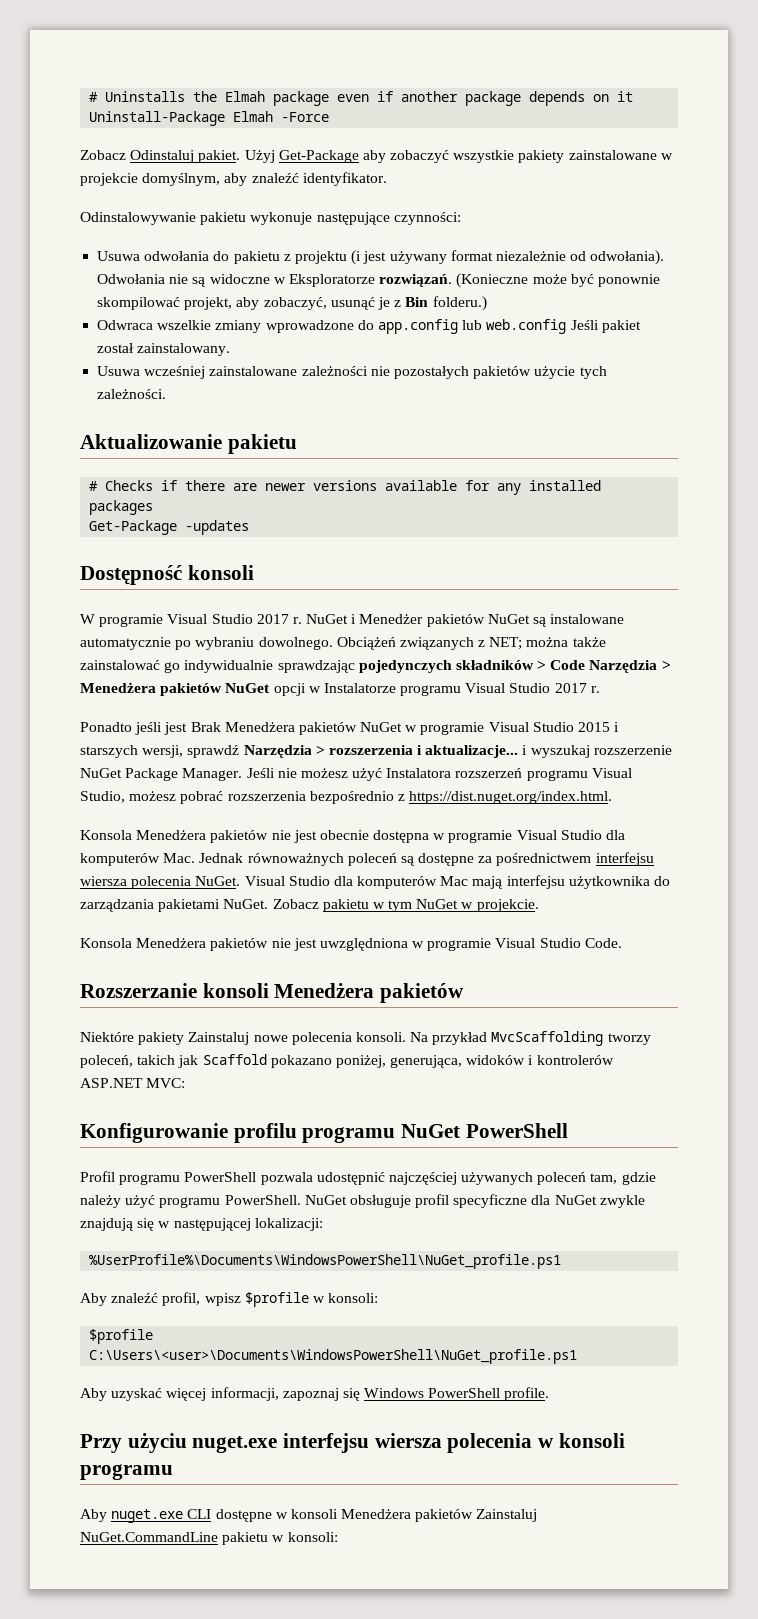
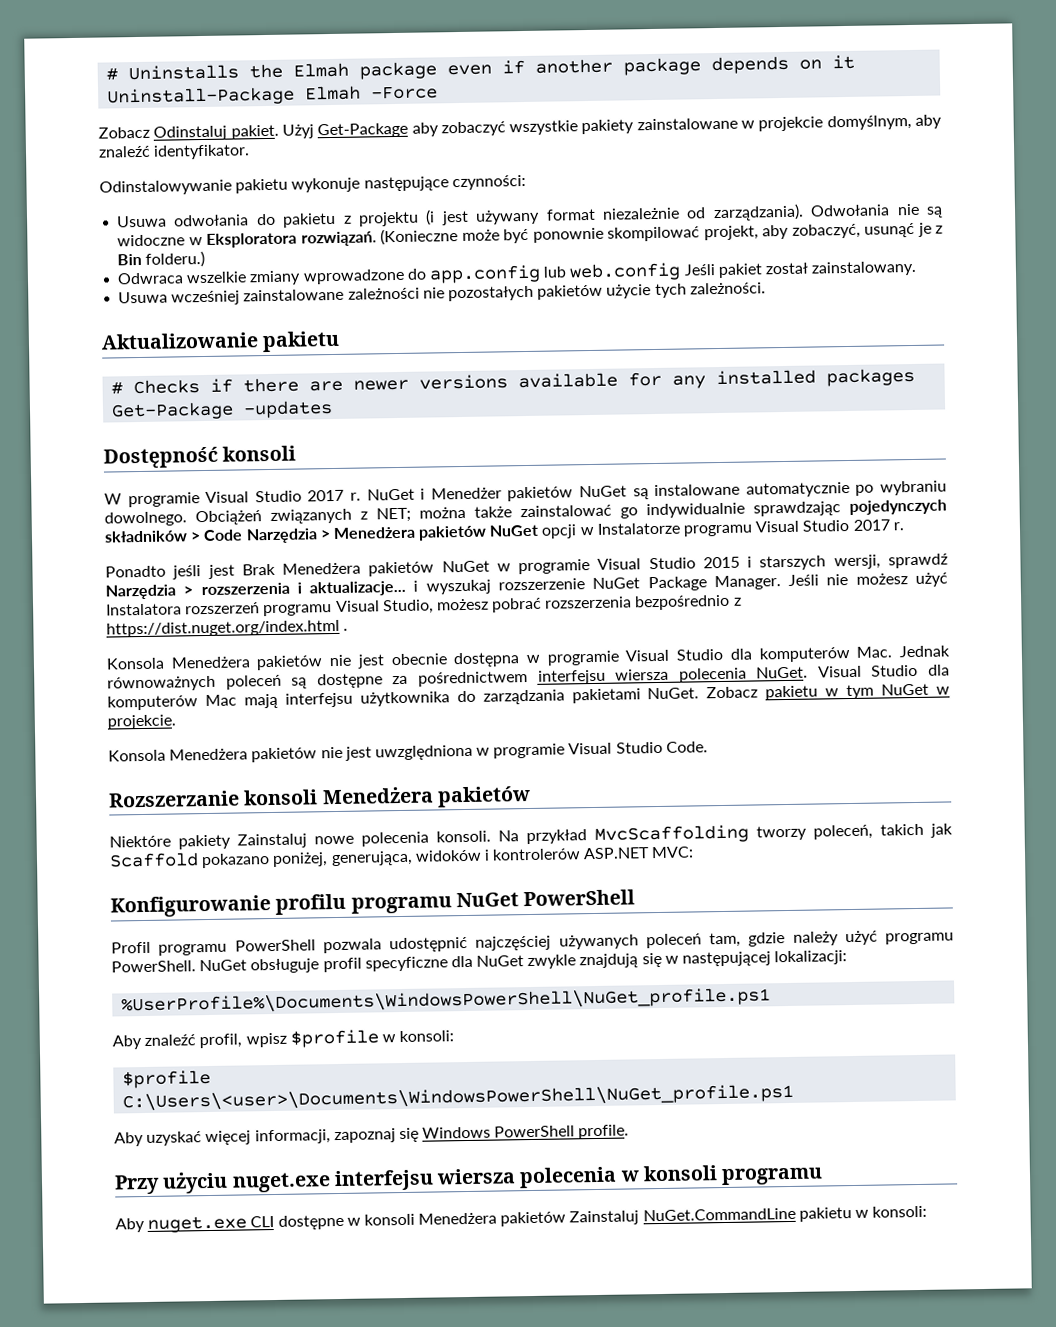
[590,250,665,265] odwołania). -> [712,203,804,222] zarządzania).
[288,274,375,287] Eksploratorze -> [206,232,298,248] Eksploratora
[409,791,613,804] https://dist.nuget.org/index.html. -> [106,619,349,638] https://dist.nuget.org/index.html .

